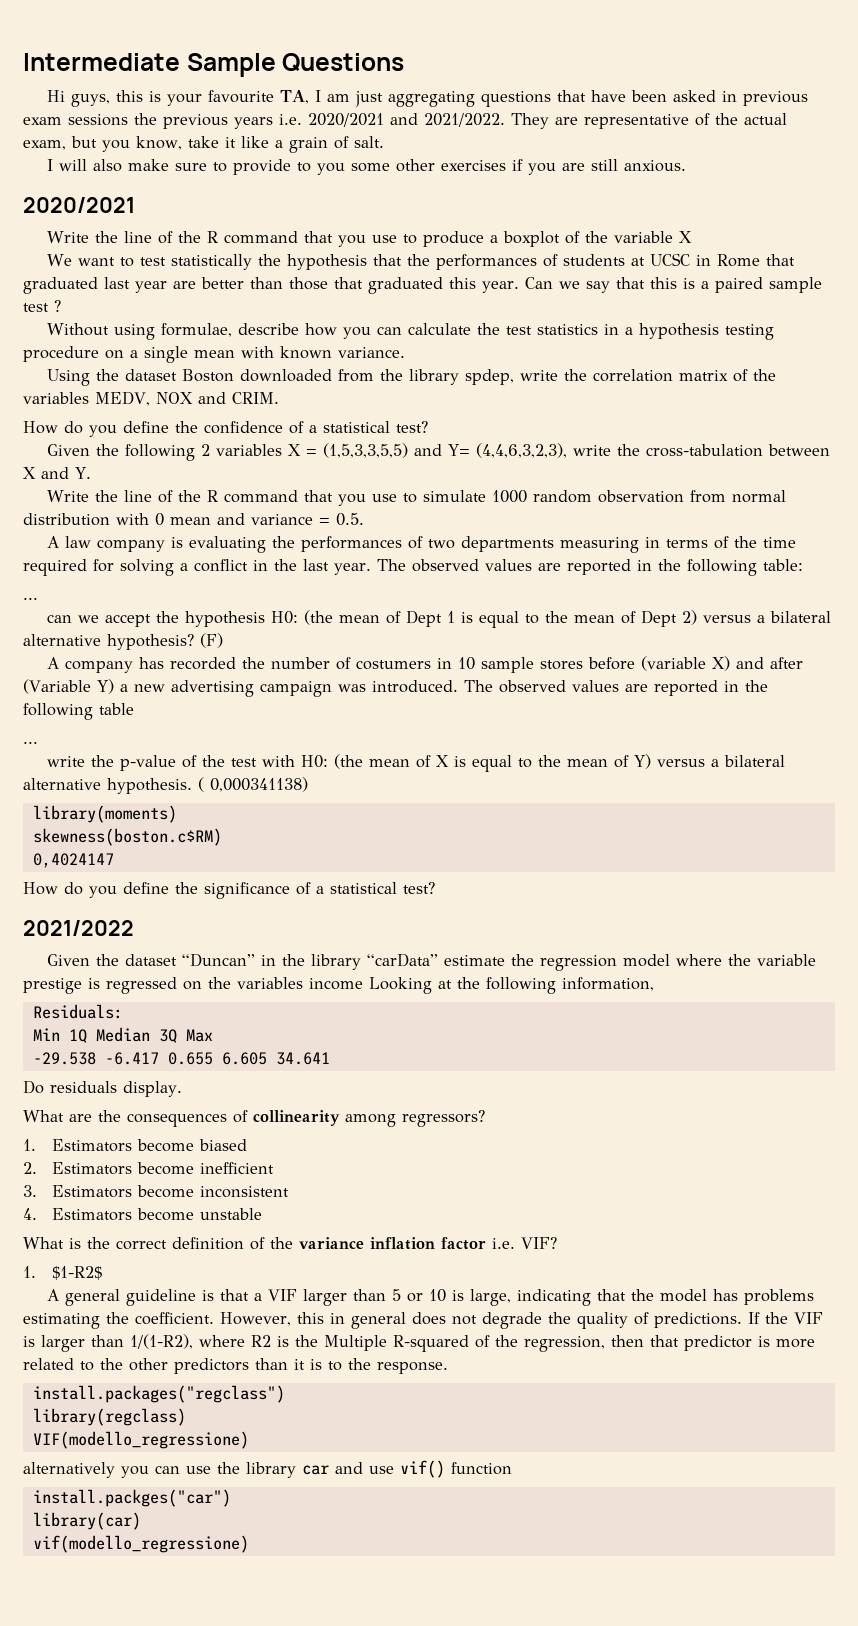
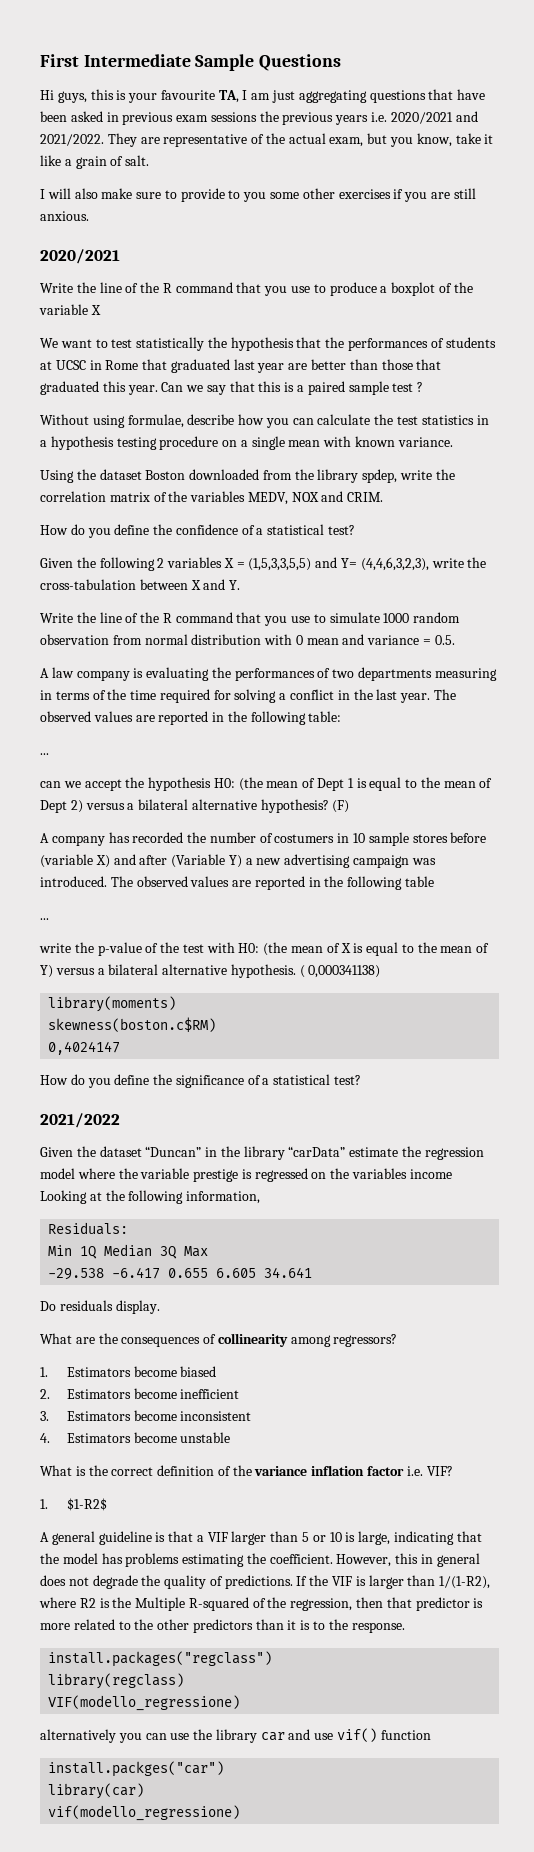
(23, 62) none -> [40,54,79,67] First

